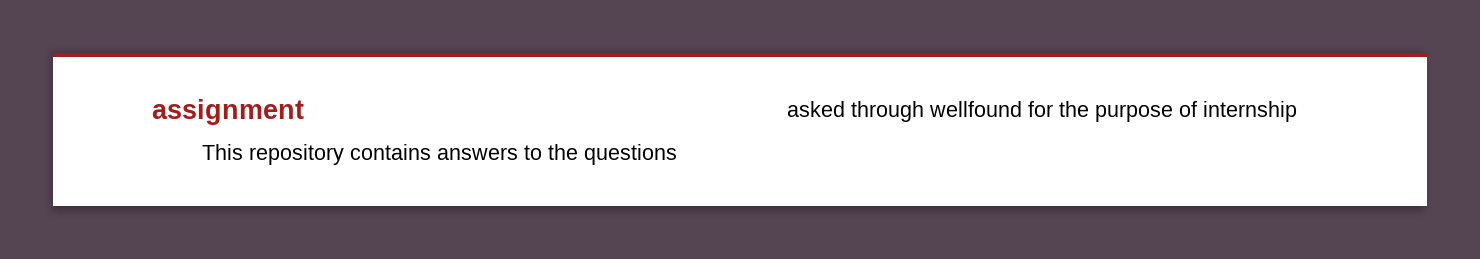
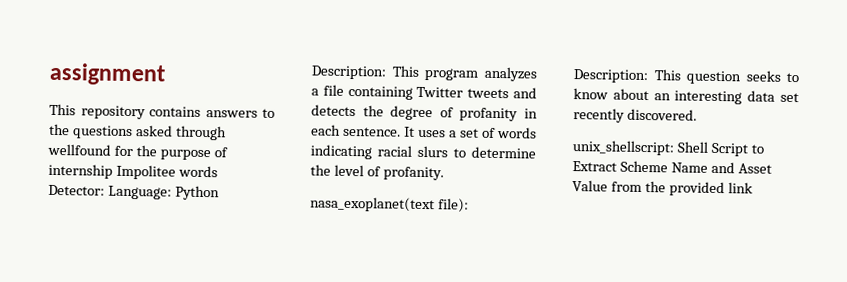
(1297, 111) none -> [115,164,218,180] [48,184,220,201] [311,65,538,82] [311,84,537,100] [311,104,538,122] [311,124,537,139] [310,144,536,160] [310,164,444,181] [310,196,469,213] [573,69,799,85] [573,88,799,105] [573,108,697,123] [572,140,764,157] [572,160,772,174] [572,180,753,197] Impolitee words Detector: Language: Python Description: This program analyzes a file containing Twitter tweets and detects the degree of profanity in each sentence. It uses a set of words indicating racial slurs to determine the level of profanity. // nasa_exoplanet(text file): Description: This question seeks to know about an interesting data set recently discovered. // unix_shellscript: Shell Script to Extract Scheme Name and Asset Value from the provided link

